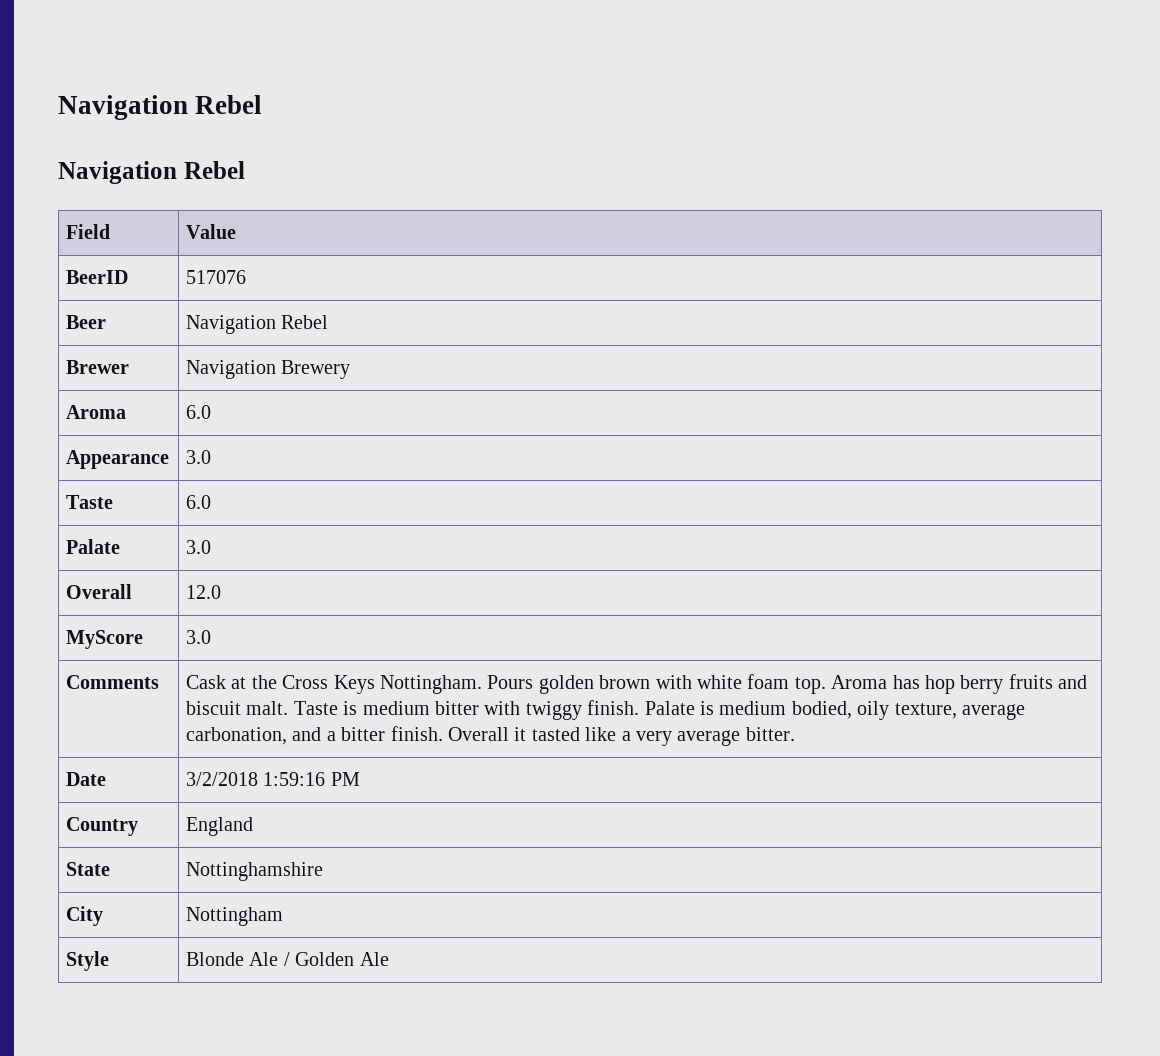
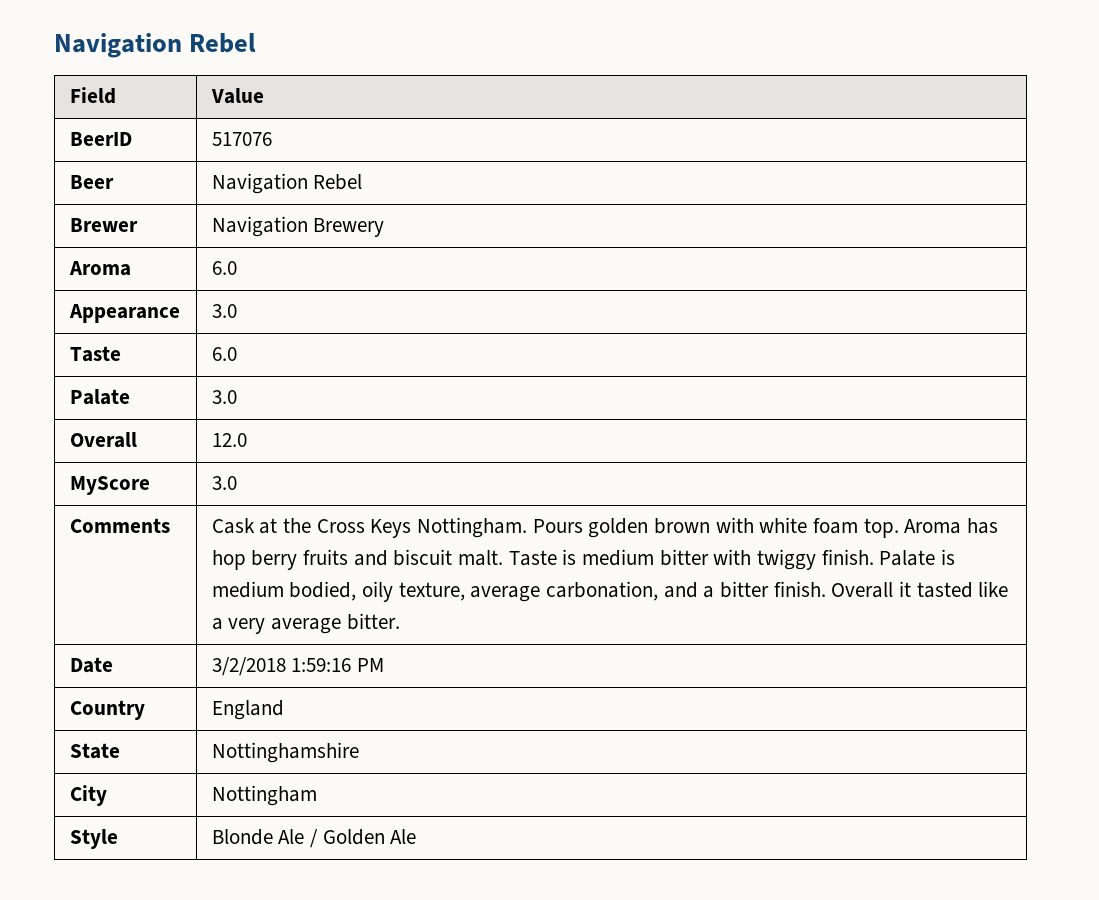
[58,95,263,120] [58,161,245,184] Navigation Rebel // Navigation Rebel -> [54,33,257,58] Navigation Rebel

